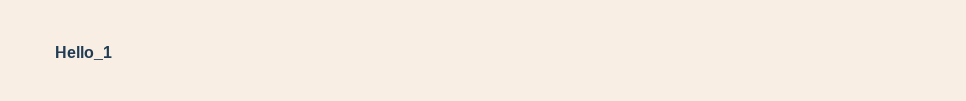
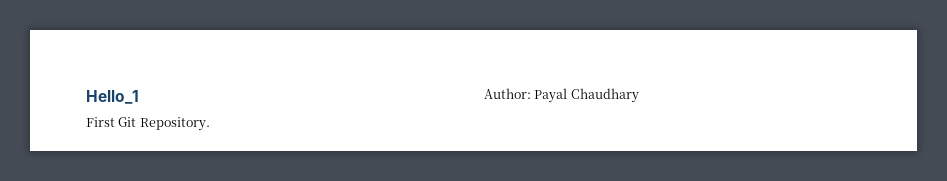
(112, 53) none -> [86,117,210,131] [484,88,639,103] // First Git Repository. // Author: Payal Chaudhary

